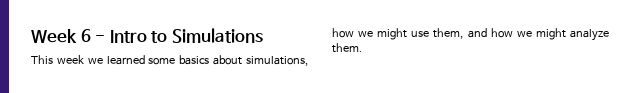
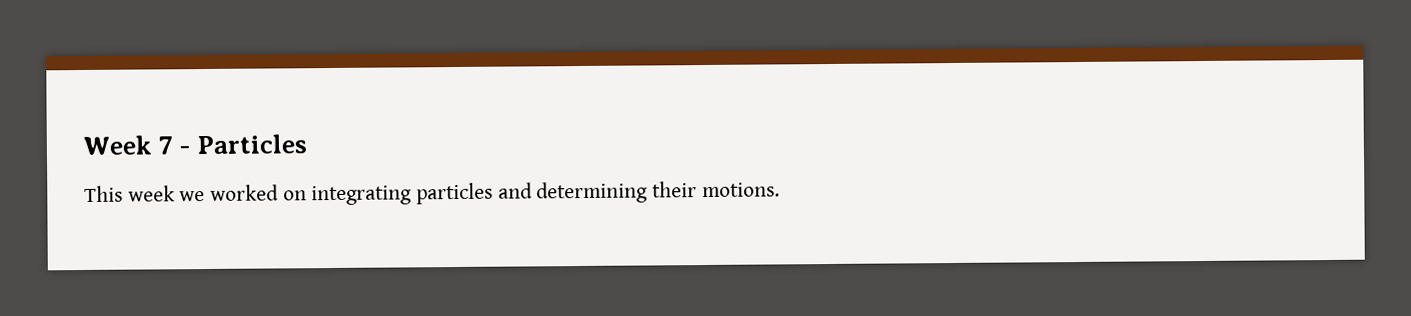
[80,28,263,43] [31,55,308,66] [332,28,609,41] [332,43,362,53] 6 - Intro to Simulations // This week we learned some basics about simulations, how we might use them, and how we might analyze them. -> [158,134,308,155] [84,181,780,206] 7 - Particles // This week we worked on integrating particles and determining their motions.

